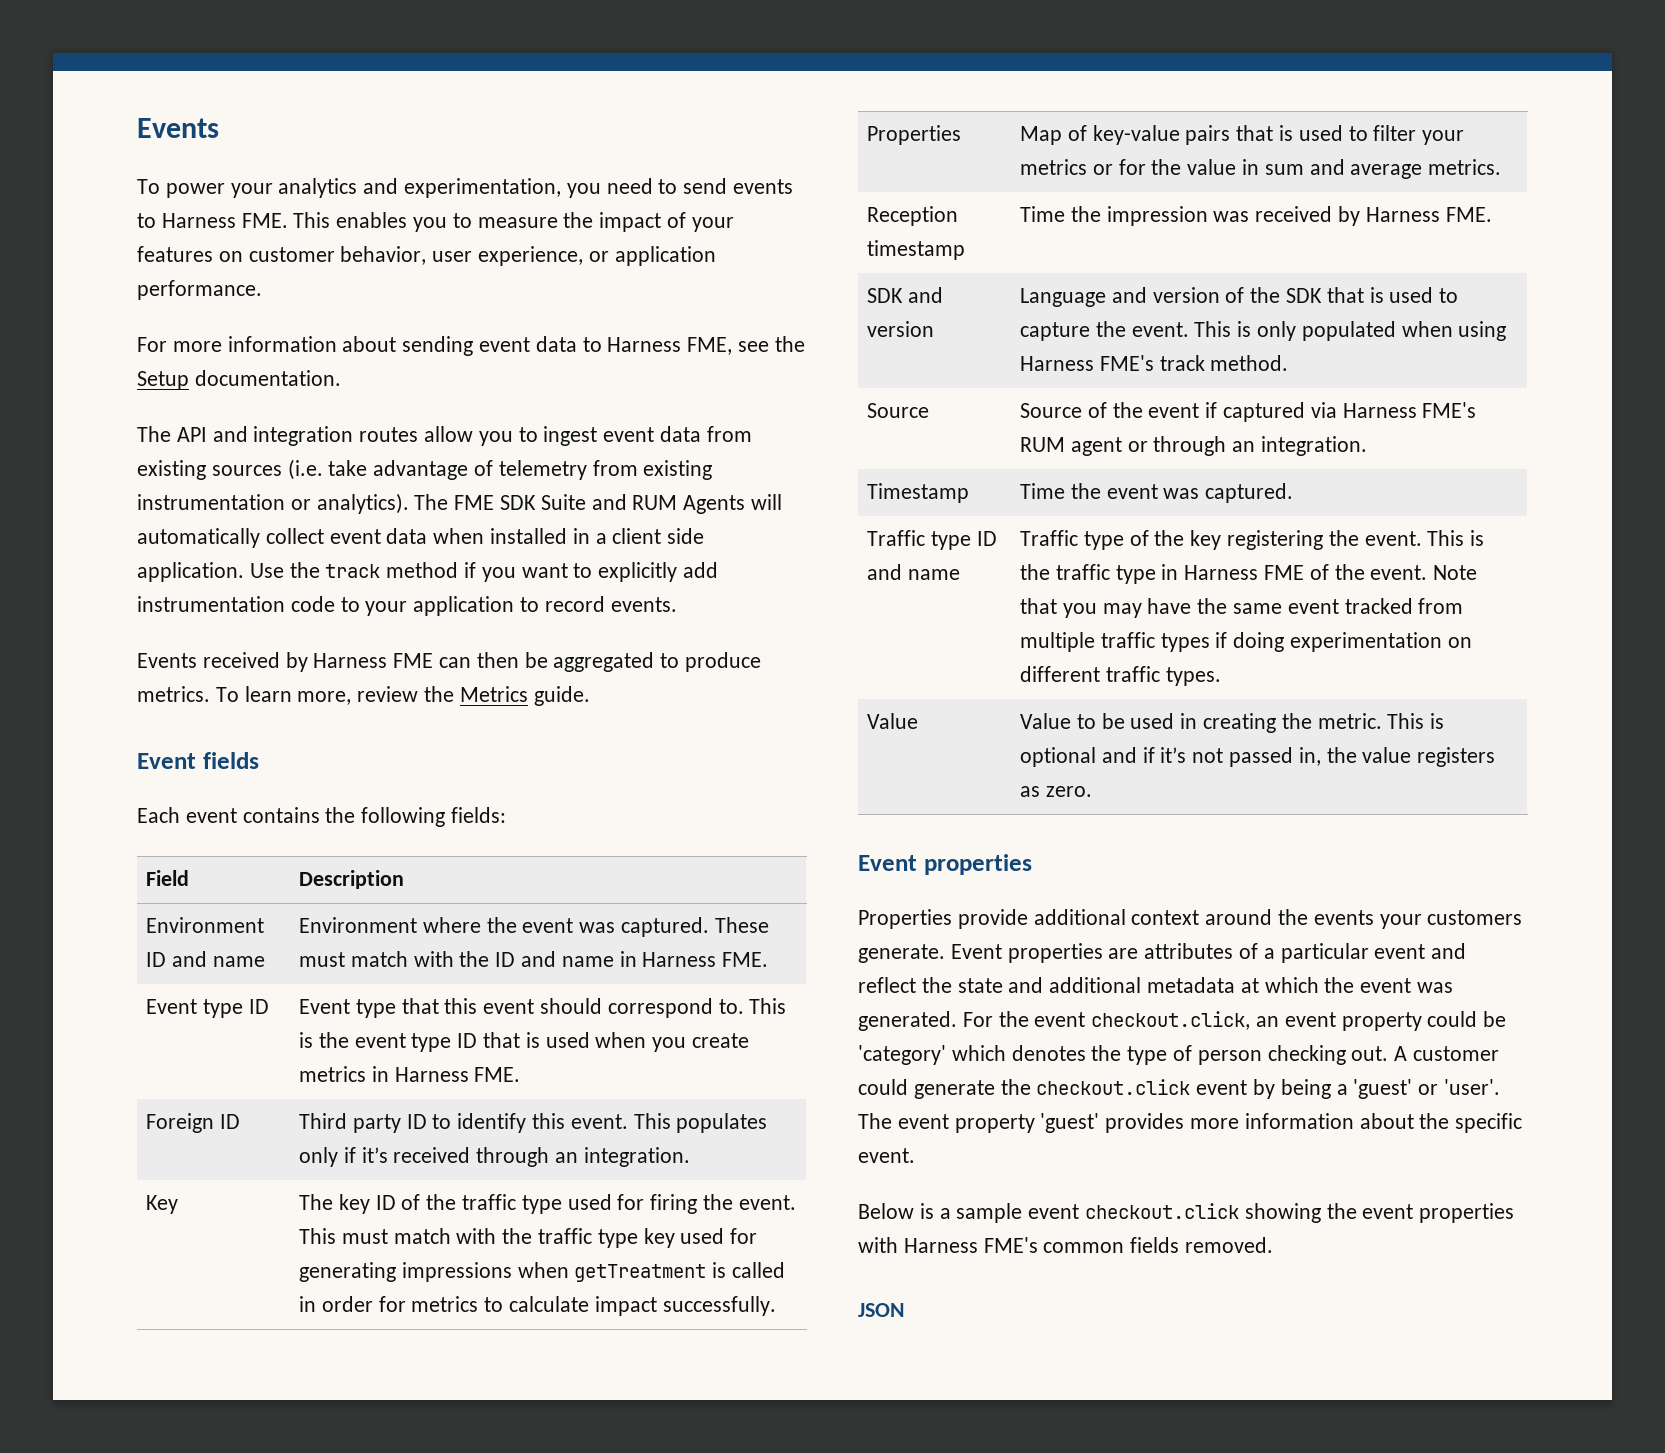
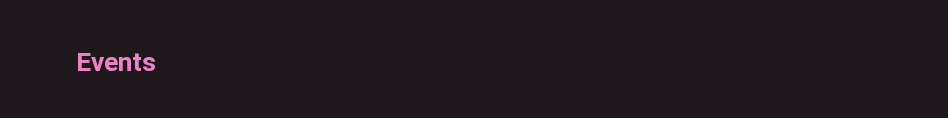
[137,118,219,138] [137,178,794,198] [137,212,734,232] [137,246,716,266] [137,280,262,300] [137,336,805,356] [137,370,341,390] [137,426,752,446] [137,459,713,480] [137,493,783,514] [137,528,705,548] [137,562,719,582] [137,596,677,616] [137,652,762,672] [137,686,590,706] [137,752,259,769] [137,807,507,827] [145,870,189,886] [298,870,404,889] [145,917,264,933] [145,951,265,967] [298,917,769,937] [298,951,769,967] [145,999,269,1018] [298,998,787,1018] [298,1032,750,1052] [298,1066,521,1082] [145,1113,240,1133] [298,1113,768,1133] [298,1147,690,1167] [145,1195,178,1214] [298,1194,796,1214] [298,1228,758,1248] [298,1262,786,1282] [298,1296,776,1316] [866,125,961,145] [1019,125,1465,145] [1019,159,1502,179] [866,206,958,226] [866,240,965,260] [1019,206,1492,226] [866,287,943,303] [866,321,934,337] [1019,287,1459,307] [1019,321,1507,341] [1019,355,1289,371] [866,403,929,418] [1019,402,1477,422] [1019,436,1368,456] [866,483,969,503] [1019,483,1294,503] [866,530,997,550] [866,564,960,580] [1019,530,1485,550] [1019,564,1478,584] [1019,598,1464,618] [1019,632,1472,652] [1019,666,1221,686] [866,713,918,729] [1019,713,1445,733] [1019,747,1496,767] [1019,786,1092,797] [858,854,1032,875] [858,909,1523,929] [858,943,1467,963] [858,977,1454,993] [858,1011,1507,1031] [858,1045,1500,1065] [858,1079,1501,1099] [858,1113,1523,1133] [858,1148,915,1163] [858,1203,1515,1223] [858,1237,1274,1253] [858,1303,904,1317] Events // To power your analytics and experimentation, you need to send events to Harness FME. This enables you to measure the impact of your features on customer behavior, user experience, or application performance. // For more information about sending event data to Harness FME, see the Setup documentation. // The API and integration routes allow you to ingest event data from existing sources (i.e. take advantage of telemetry from existing instrumentation or analytics). The FME SDK Suite and RUM Agents will automatically collect event data when installed in a client side application. Use the track method if you want to explicitly add instrumentation code to your application to record events. // Events received by Harness FME can then be aggregated to produce metrics. To learn more, review the Metrics guide. // Event fields // Each event contains the following fields: // Field | Description // Environment ID and name | Environment where the event was captured. These must match with the ID and name in Harness FME. // Event type ID | Event type that this event should correspond to. This is the event type ID that is used when you create metrics in Harness FME. // Foreign ID | Third party ID to identify this event. This populates only if it’s received through an integration. // Key | The key ID of the traffic type used for firing the event. This must match with the traffic type key used for generating impressions when getTreatment is called in order for metrics to calculate impact successfully. // Properties | Map of key-value pairs that is used to filter your metrics or for the value in sum and average metrics. // Reception timestamp | Time the impression was received by Harness FME. // SDK and version | Language and version of the SDK that is used to capture the event. This is only populated when using Harness FME's track method. // Source | Source of the event if captured via Harness FME's RUM agent or through an integration. // Timestamp | Time the event was captured. // Traffic type ID and name | Traffic type of the key registering the event. This is the traffic type in Harness FME of the event. Note that you may have the same event tracked from multiple traffic types if doing experimentation on different traffic types. // Value | Value to be used in creating the metric. This is optional and if it’s not passed in, the value registers as zero. // Event properties // Properties provide additional context around the events your customers generate. Event properties are attributes of a particular event and reflect the state and additional metadata at which the event was generated. For the event checkout.click, an event property could be 'category' which denotes the type of person checking out. A customer could generate the checkout.click event by being a 'guest' or 'user'. The event property 'guest' provides more information about the specific event. // Below is a sample event checkout.click showing the event properties with Harness FME's common fields removed. // JSON -> [76,53,156,71] Events

